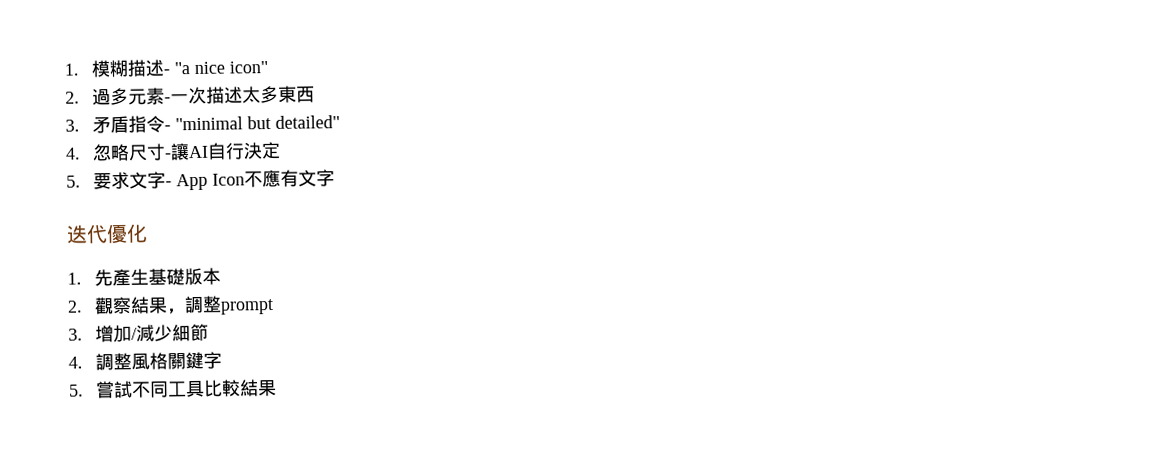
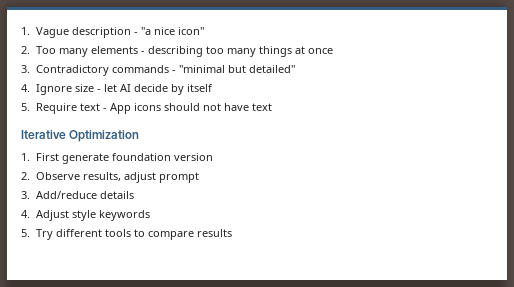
[64,59,164,78] 1.模糊描述 -> [21,27,131,38] 1. Vague description
[91,85,315,106] [65,115,165,134] 過多元素-一次描述太多東西 // 3.矛盾指令 -> [35,46,333,57] [21,65,169,76] Too many elements - describing too many things at once // 3. Contradictory commands
[91,141,281,162] [66,169,335,191] [66,223,148,244] [67,267,221,287] [67,295,274,315] [68,323,209,343] [68,351,222,371] [69,379,277,399] 忽略尺寸-讓AI自行決定 // 5.要求文字- App Icon不應有文字 // 迭代優化 // 1.先產生基礎版本 // 2.觀察結果，調整prompt // 3.增加/減少細節 // 4.調整風格關鍵字 // 5.嘗試不同工具比較結果 -> [35,84,213,95] [21,103,272,114] [21,130,140,142] [21,153,213,164] [21,172,199,183] [21,191,134,199] [21,210,150,221] [21,229,232,240] Ignore size - let AI decide by itself // 5. Require text - App icons should not have text // Iterative Optimization // 1. First generate foundation version // 2. Observe results, adjust prompt // 3. Add/reduce details // 4. Adjust style keywords // 5. Try different tools to compare results

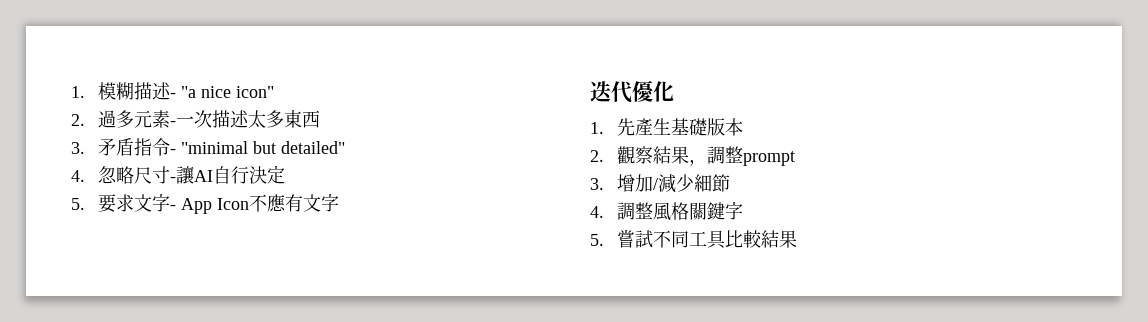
[21,27,131,38] 1. Vague description -> [71,82,171,100] 1.模糊描述
[35,46,333,57] [21,65,169,76] Too many elements - describing too many things at once // 3. Contradictory commands -> [97,110,320,128] [71,138,170,156] 過多元素-一次描述太多東西 // 3.矛盾指令
[35,84,213,95] [21,103,272,114] [21,130,140,142] [21,153,213,164] [21,172,199,183] [21,191,134,199] [21,210,150,221] [21,229,232,240] Ignore size - let AI decide by itself // 5. Require text - App icons should not have text // Iterative Optimization // 1. First generate foundation version // 2. Observe results, adjust prompt // 3. Add/reduce details // 4. Adjust style keywords // 5. Try different tools to compare results -> [97,165,285,184] [71,193,339,214] [590,80,674,103] [590,118,743,136] [590,146,795,166] [590,174,730,193] [590,201,743,221] [590,229,797,249] 忽略尺寸-讓AI自行決定 // 5.要求文字- App Icon不應有文字 // 迭代優化 // 1.先產生基礎版本 // 2.觀察結果，調整prompt // 3.增加/減少細節 // 4.調整風格關鍵字 // 5.嘗試不同工具比較結果

